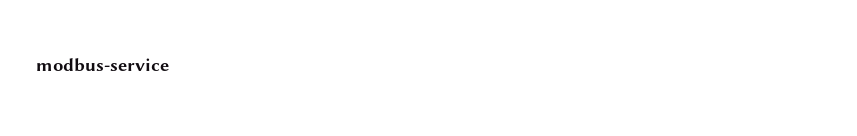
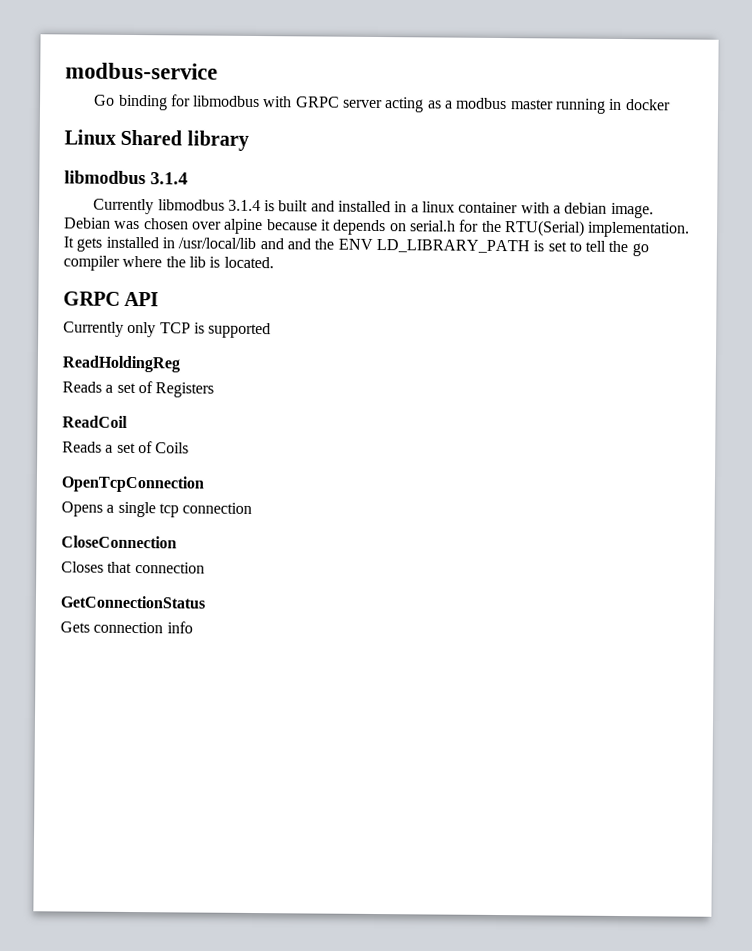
(169, 65) none -> [94,94,671,114] [64,129,249,151] [64,170,188,185] [93,198,654,219] [64,217,691,238] [63,236,649,257] [63,255,274,271] [63,291,160,307] [63,321,272,339] [62,355,180,373] [62,381,215,398] [62,415,128,428] [62,441,190,454] [61,475,204,493] [61,501,253,518] [61,535,177,549] [61,561,205,574] [60,595,206,609] [60,621,193,634] // Go binding for libmodbus with GRPC server acting as a modbus master running in docker // Linux Shared library // libmodbus 3.1.4 // Currently libmodbus 3.1.4 is built and installed in a linux container with a debian image. Debian was chosen over alpine because it depends on serial.h for the RTU(Serial) implementation. It gets installed in /usr/local/lib and and the ENV LD_LIBRARY_PATH is set to tell the go compiler where the lib is located. // GRPC API // Currently only TCP is supported // ReadHoldingReg // Reads a set of Registers // ReadCoil // Reads a set of Coils // OpenTcpConnection // Opens a single tcp connection // CloseConnection // Closes that connection // GetConnectionStatus // Gets connection info

